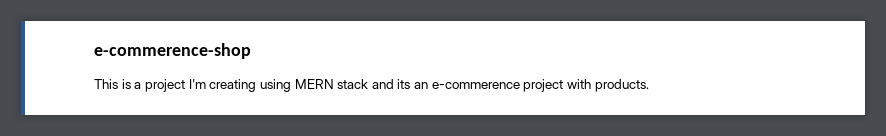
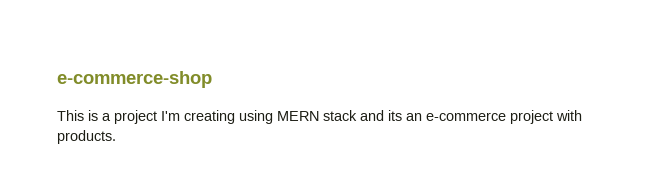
[94,43,251,59] e-commerence-shop -> [57,71,212,88] e-commerce-shop
[431,82,520,89] e-commerence -> [426,112,506,121] e-commerce

